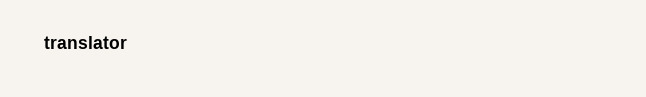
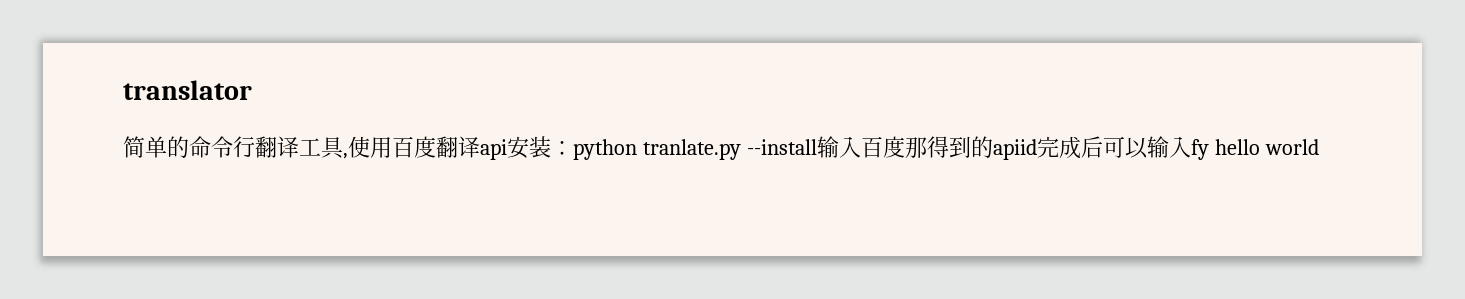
(127, 42) none -> [123,136,1319,160] // 简单的命令行翻译工具,使用百度翻译api安装：python tranlate.py --install输入百度那得到的apiid完成后可以输入fy hello world

